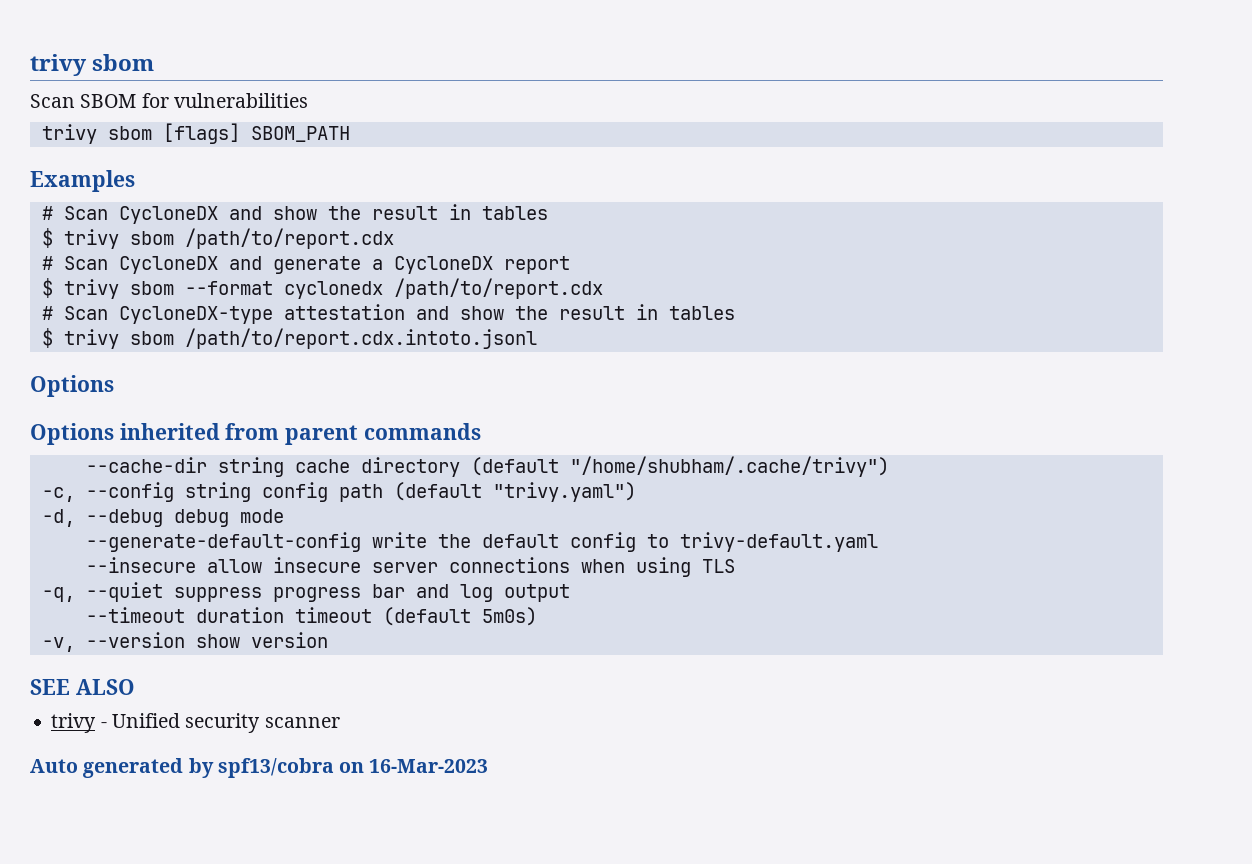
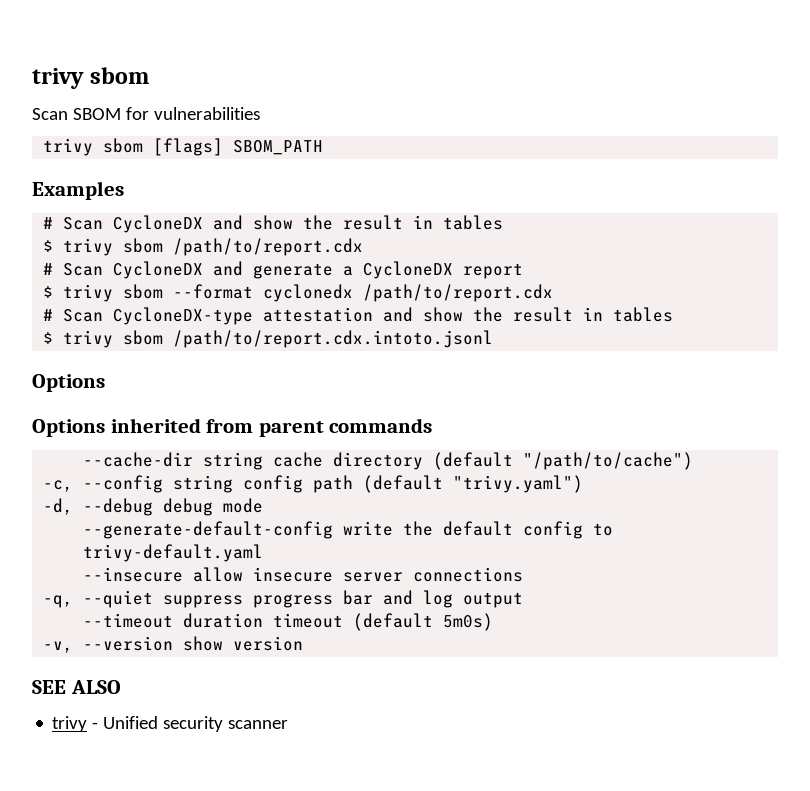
[569,456,889,477] "/home/shubham/.cache/trivy") -> [523,452,694,470] "/path/to/cache")
[580,557,735,577] when using TLS -> (524, 574) none
[30,758,489,778] // Auto generated by spf13/cobra on 16-Mar-2023 -> (289, 724) none

